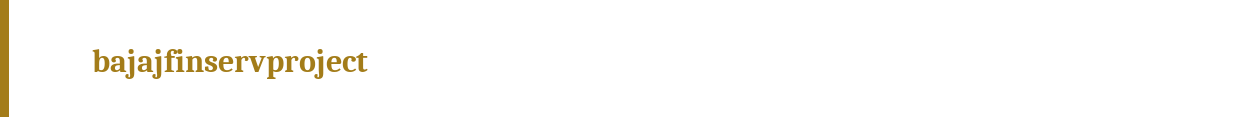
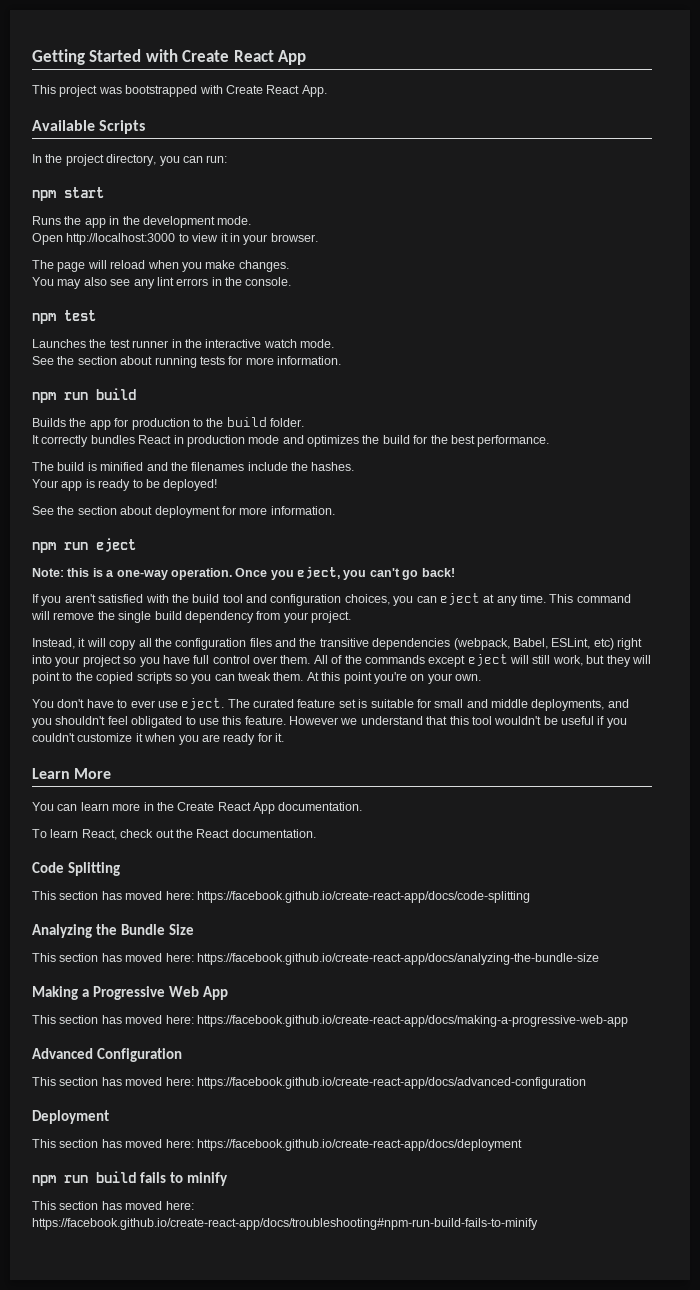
[92,49,368,79] bajajfinservproject -> [32,49,307,65] [32,85,327,97] [32,120,146,134] [32,154,228,166] [32,187,104,201] [32,216,252,228] [32,233,318,245] [32,260,289,272] [32,277,292,289] [32,310,96,324] [32,339,334,348] [32,356,341,368] [32,388,136,403] [32,417,304,430] [32,435,550,447] [32,462,355,471] [32,479,218,491] [32,506,335,518] [32,538,136,553] [32,566,455,580] [32,593,631,606] [31,611,351,623] [32,638,642,650] [32,654,651,667] [32,672,481,684] [32,698,629,711] [32,716,627,728] [32,733,284,745] [32,768,112,779] [32,802,363,814] [32,829,316,840] [32,862,120,876] [32,891,530,903] [32,924,194,938] [32,953,599,965] [32,986,228,1000] [32,1015,628,1027] [32,1048,182,1062] [32,1077,586,1089] [32,1110,109,1124] [32,1139,522,1151] [32,1171,228,1186] [32,1201,194,1210] [32,1218,538,1230] Getting Started with Create React App // This project was bootstrapped with Create React App. // Available Scripts // In the project directory, you can run: // npm start // Runs the app in the development mode. // Open http://localhost:3000 to view it in your browser. // The page will reload when you make changes. // You may also see any lint errors in the console. // npm test // Launches the test runner in the interactive watch mode. // See the section about running tests for more information. // npm run build // Builds the app for production to the build folder. // It correctly bundles React in production mode and optimizes the build for the best performance. // The build is minified and the filenames include the hashes. // Your app is ready to be deployed! // See the section about deployment for more information. // npm run eject // Note: this is a one-way operation. Once you eject, you can't go back! // If you aren't satisfied with the build tool and configuration choices, you can eject at any time. This command will remove the single build dependency from your project. // Instead, it will copy all the configuration files and the transitive dependencies (webpack, Babel, ESLint, etc) right into your project so you have full control over them. All of the commands except eject will still work, but they will point to the copied scripts so you can tweak them. At this point you're on your own. // You don't have to ever use eject. The curated feature set is suitable for small and middle deployments, and you shouldn't feel obligated to use this feature. However we understand that this tool wouldn't be useful if you couldn't customize it when you are ready for it. // Learn More // You can learn more in the Create React App documentation. // To learn React, check out the React documentation. // Code Splitting // This section has moved here: https://facebook.github.io/create-react-app/docs/code-splitting // Analyzing the Bundle Size // This section has moved here: https://facebook.github.io/create-react-app/docs/analyzing-the-bundle-size // Making a Progressive Web App // This section has moved here: https://facebook.github.io/create-react-app/docs/making-a-progressive-web-app // Advanced Configuration // This section has moved here: https://facebook.github.io/create-react-app/docs/advanced-configuration // Deployment // This section has moved here: https://facebook.github.io/create-react-app/docs/deployment // npm run build fails to minify // This section has moved here: https://facebook.github.io/create-react-app/docs/troubleshooting#npm-run-build-fails-to-minify

